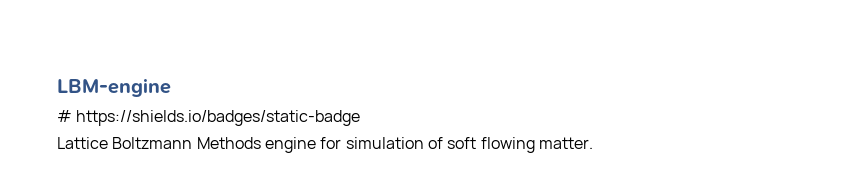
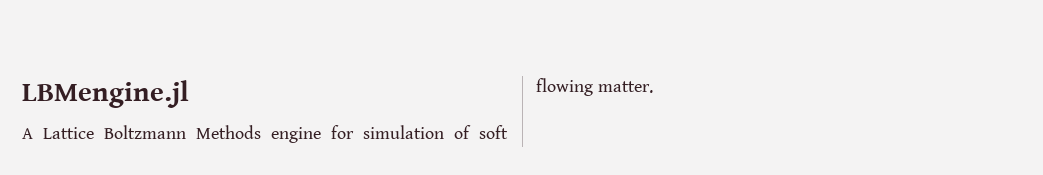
[57,78,171,97] [57,110,361,126] LBM-engine // # https://shields.io/badges/static-badge // -> [22,80,189,108] [22,128,33,139] LBMengine.jl // A

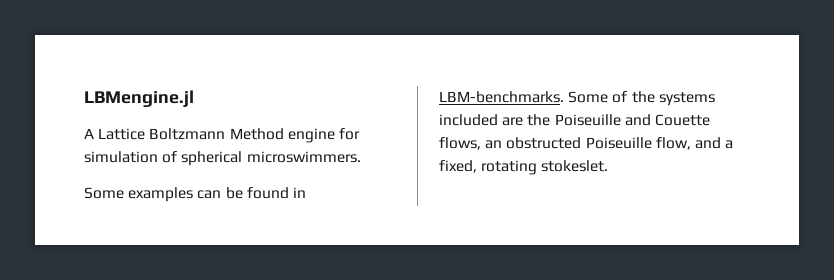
[196,125,261,139] Methods -> [229,128,284,140] Method
[479,125,508,139] [536,78,653,96] soft flowing matter. -> [181,151,361,166] [84,187,306,202] [439,91,715,106] [439,114,710,126] [439,137,734,150] [439,160,609,175] spherical microswimmers. // Some examples can be found in LBM-benchmarks. Some of the systems included are the Poiseuille and Couette flows, an obstructed Poiseuille flow, and a fixed, rotating stokeslet.

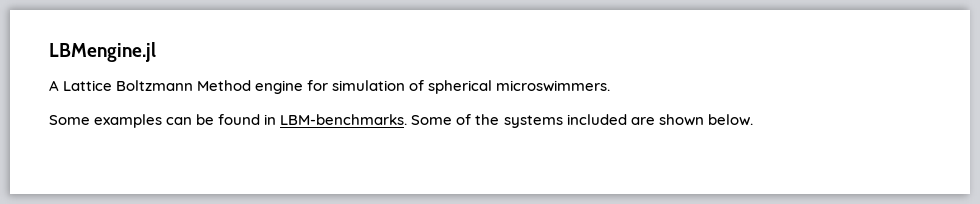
[527,114,710,126] [439,137,734,150] [439,160,609,175] the Poiseuille and Couette flows, an obstructed Poiseuille flow, and a fixed, rotating stokeslet. -> [658,114,753,126] shown below.

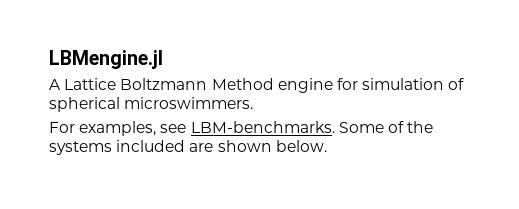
[49,114,277,128] Some examples can be found in -> [49,121,187,136] For examples, see

